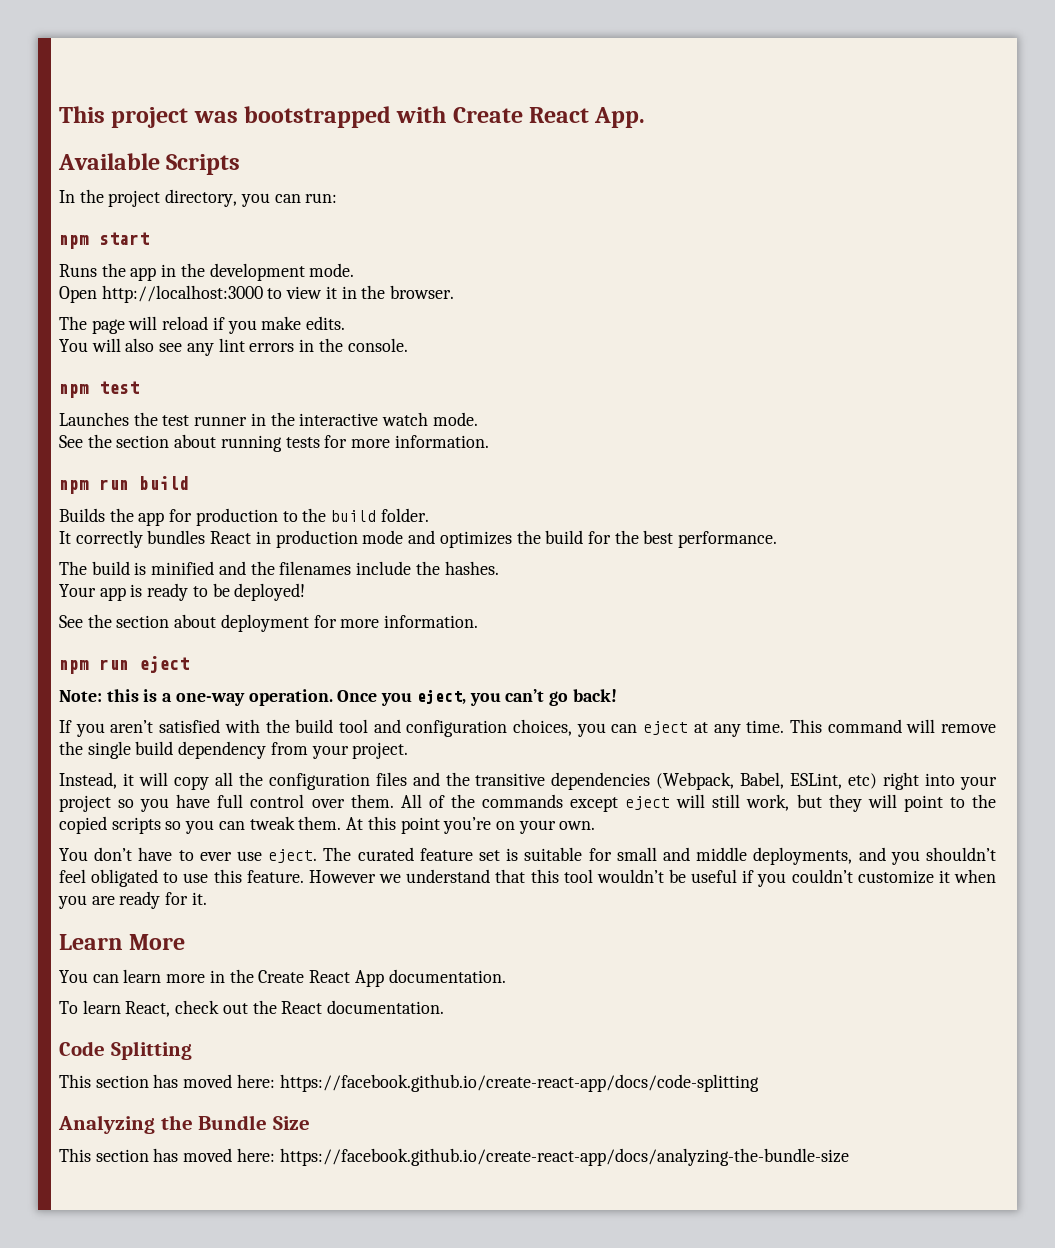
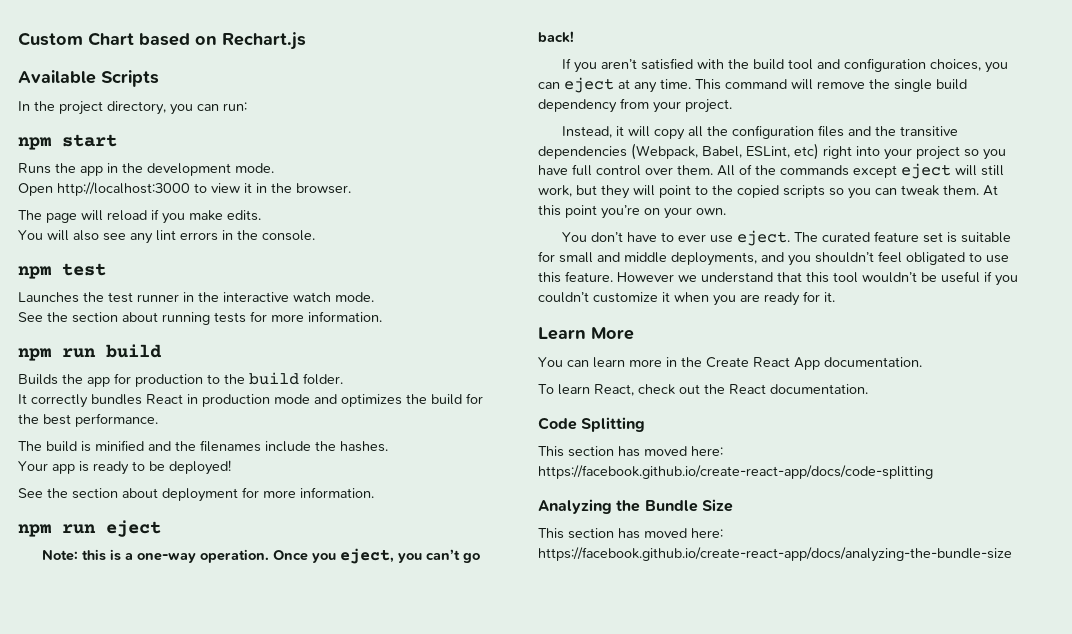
[59,106,646,128] This project was bootstrapped with Create React App. -> [18,32,306,50] Custom Chart based on Rechart.js

